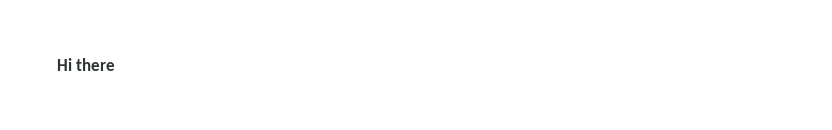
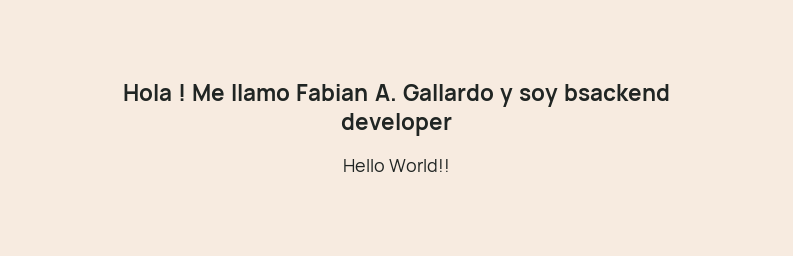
[57,58,116,71] Hi there -> [123,84,670,107] [341,113,452,136] [342,159,451,172] Hola ! Me llamo Fabian A. Gallardo y soy bsackend developer // Hello World!!

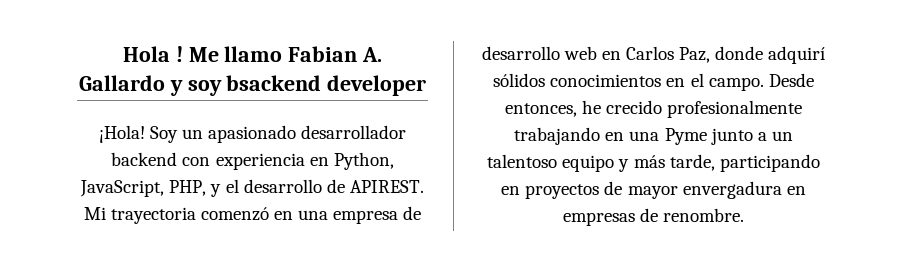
[342,159,451,172] Hello World!! -> [98,125,407,143] [111,152,394,170] [80,179,424,197] [83,206,422,224] [481,46,826,64] [493,73,814,91] [504,100,803,118] [514,127,793,145] [487,154,820,172] [501,181,806,199] [562,208,745,226] ¡Hola! Soy un apasionado desarrollador backend con experiencia en Python, JavaScript, PHP, y el desarrollo de APIREST. Mi trayectoria comenzó en una empresa de desarrollo web en Carlos Paz, donde adquirí sólidos conocimientos en el campo. Desde entonces, he crecido profesionalmente trabajando en una Pyme junto a un talentoso equipo y más tarde, participando en proyectos de mayor envergadura en empresas de renombre.

